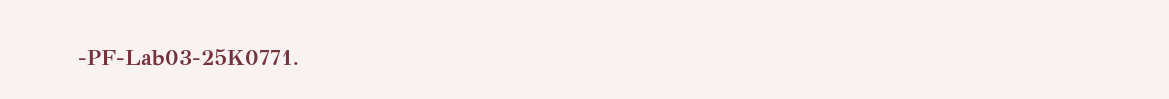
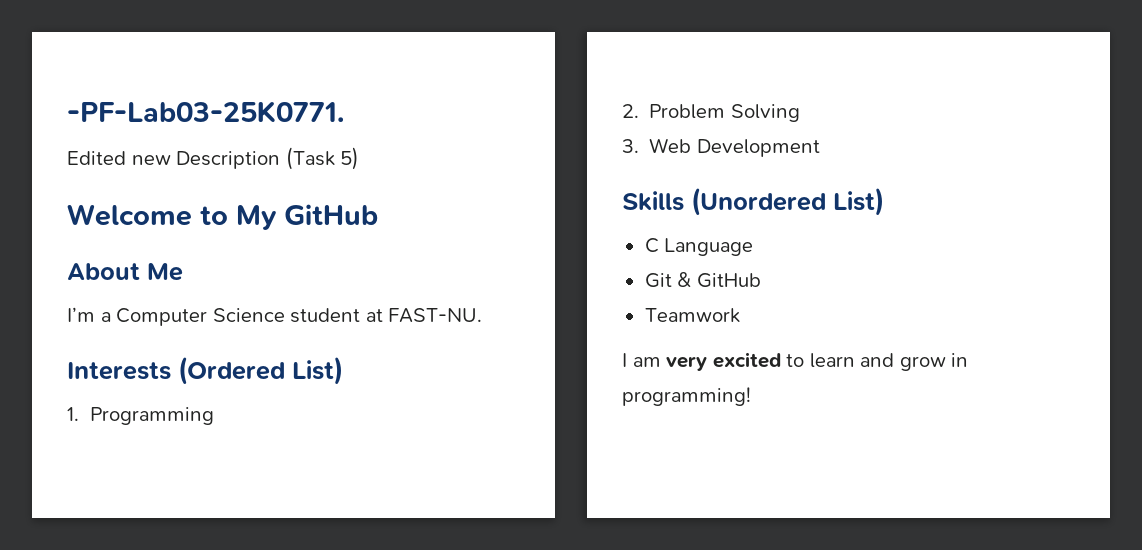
(299, 57) none -> [67,147,360,170] [67,204,378,230] [67,263,183,281] [67,307,483,326] [67,356,343,385] [67,407,214,425] [622,104,800,122] [622,138,820,157] [622,187,884,216] [644,238,754,256] [644,272,761,288] [644,308,740,323] [622,352,969,371] [622,387,751,406] // Edited new Description (Task 5) // Welcome to My GitHub // About Me // I’m a Computer Science student at FAST-NU. // Interests (Ordered List) // 1. Programming // 2. Problem Solving // 3. Web Development // Skills (Unordered List) // C Language // Git & GitHub // Teamwork // I am very excited to learn and grow in programming!

